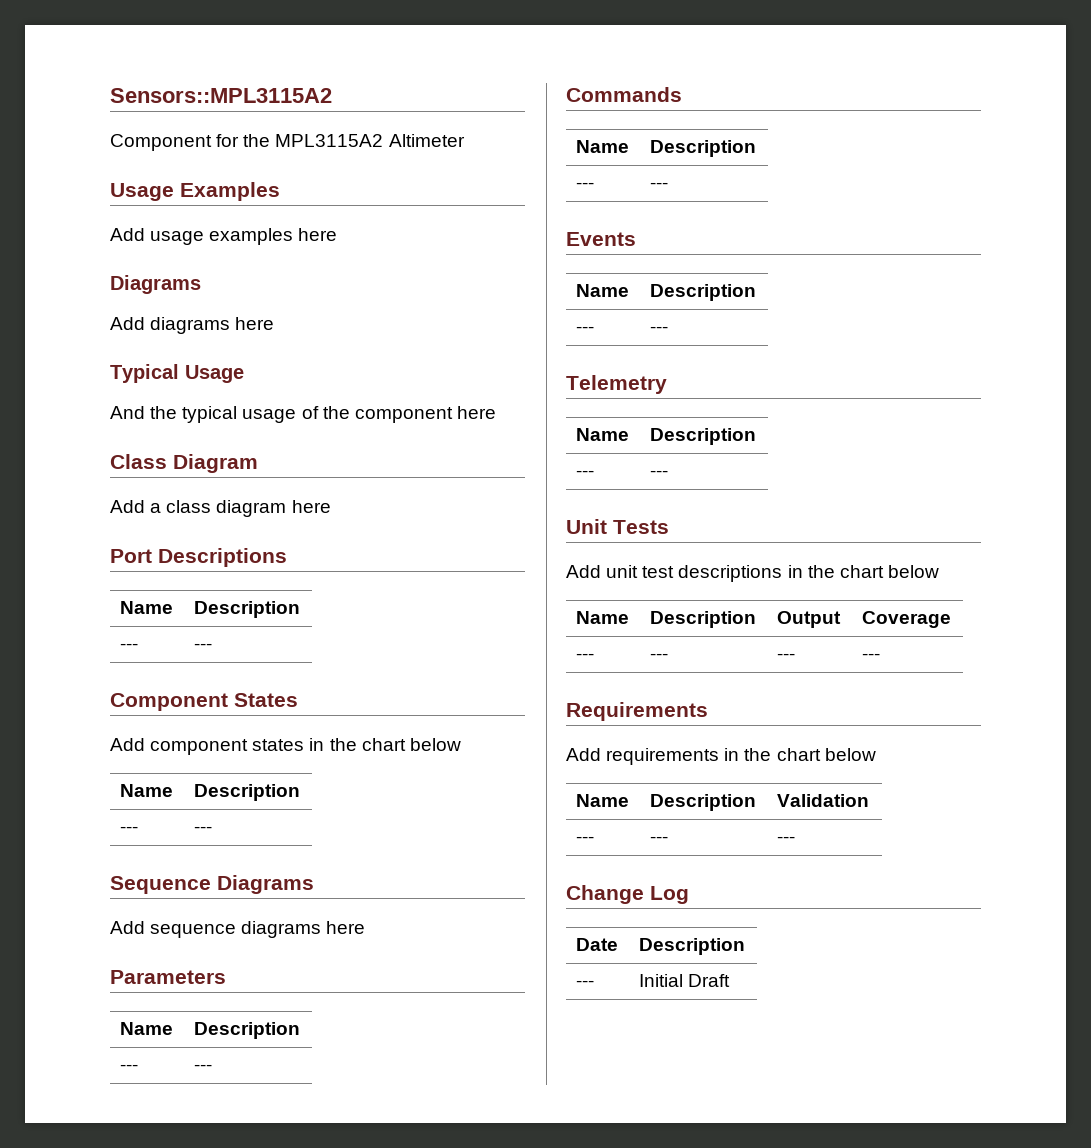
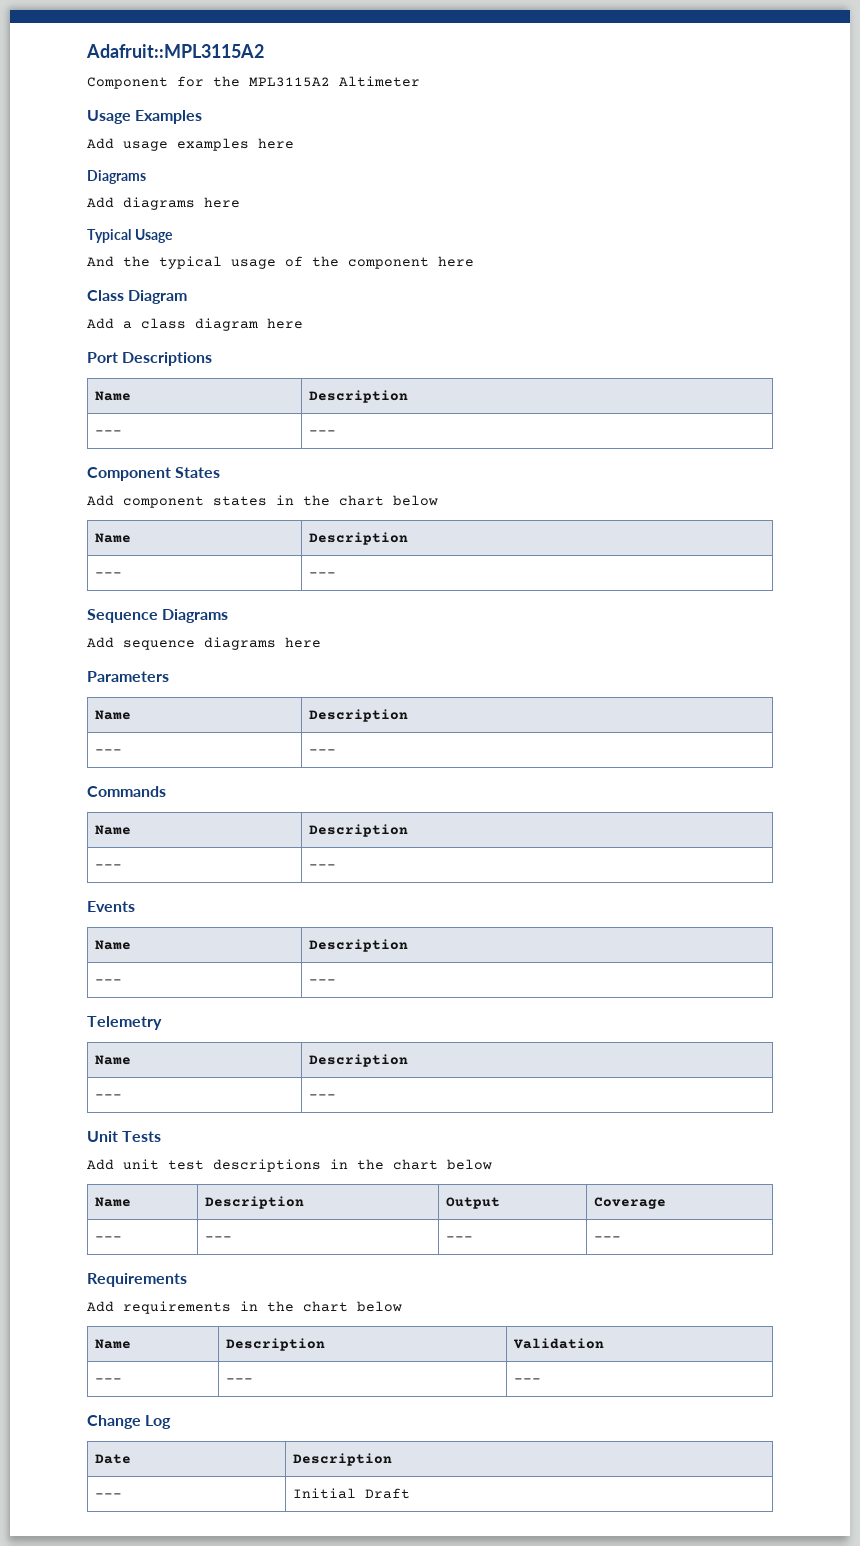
[110,88,332,103] Sensors::MPL3115A2 -> [86,44,264,58] Adafruit::MPL3115A2

